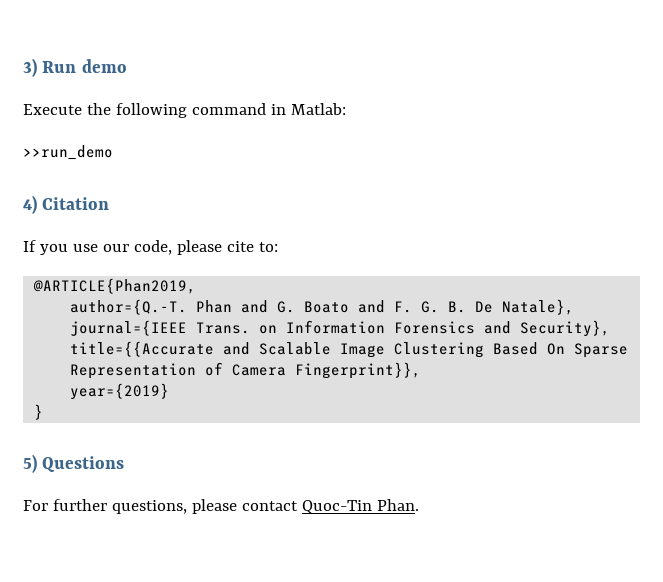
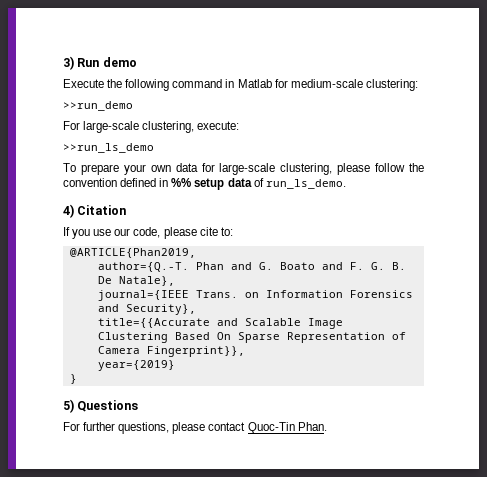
[290,103,346,115] [23,145,113,160] Matlab: // >>run_demo -> [237,79,418,91] [63,101,133,111] [63,121,240,133] [63,143,154,153] [63,163,424,175] [63,178,346,190] Matlab for medium-scale clustering: // >>run_demo // For large-scale clustering, execute: // >>run_ls_demo // To prepare your own data for large-scale clustering, please follow the convention defined in %% setup data of run_ls_demo.

